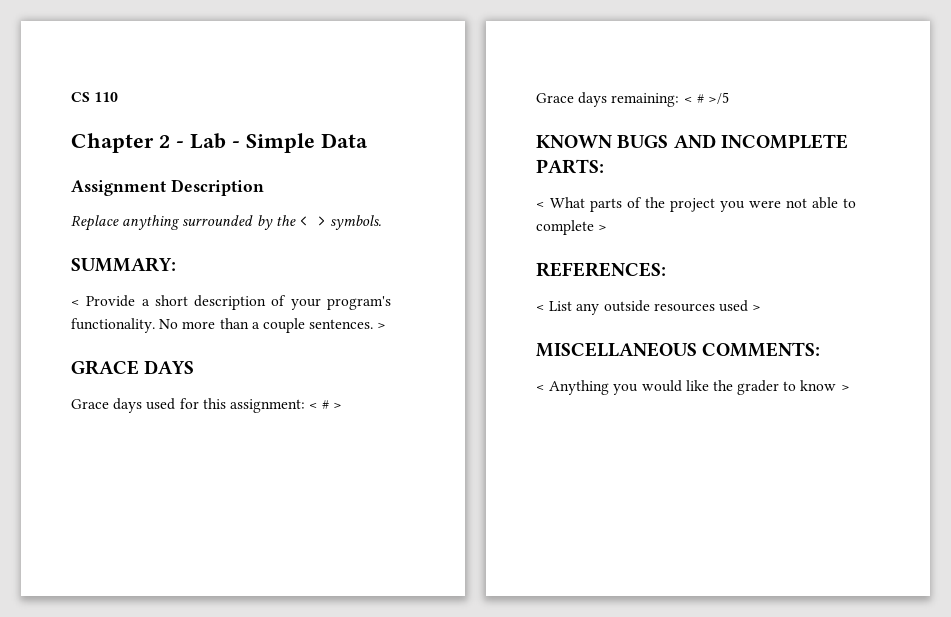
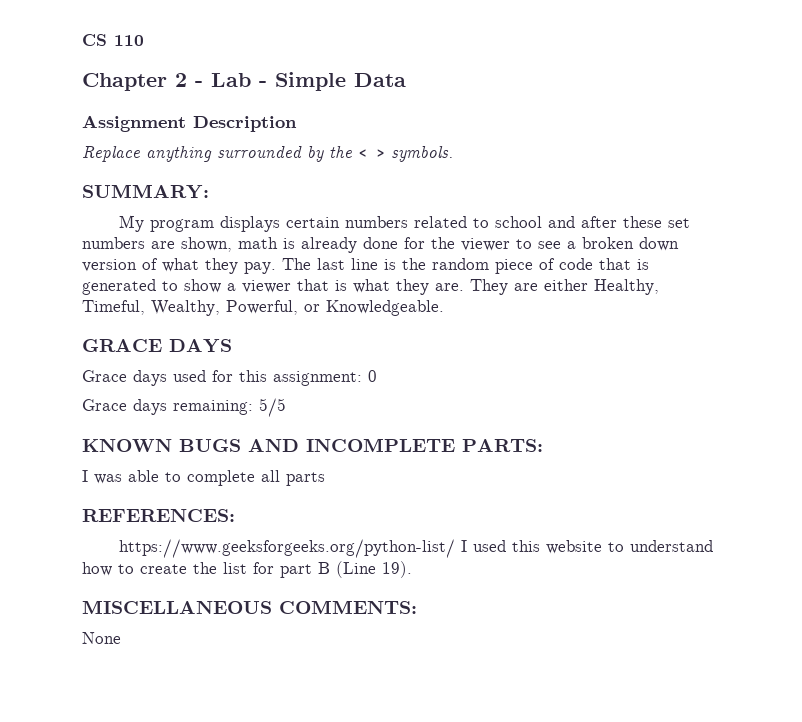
[71,295,391,310] [71,318,387,333] < Provide a short description of your program's functionality. No more than a couple sentences. > -> [119,215,691,232] [82,237,679,253] [82,258,649,274] [82,279,659,295] [82,300,444,316] My program displays certain numbers related to school and after these set numbers are shown, math is already done for the viewer to see a broken down version of what they pay. The last line is the random piece of code that is generated to show a viewer that is what they are. They are either Healthy, Timeful, Wealthy, Powerful, or Knowledgeable.
[309,400,343,409] < # > -> [368,370,377,382] 0
[683,92,729,104] < # >/5 -> [259,398,286,417] 5/5
[536,197,807,212] < What parts of the project you were not -> [82,470,122,484] I was
[598,224,608,231] > -> [261,470,325,486] all parts
[536,300,762,315] [536,342,821,357] [536,380,850,395] < List any outside resources used > // MISCELLANEOUS COMMENTS: // < Anything you would like the grader to know > -> [119,539,714,558] [82,561,412,578] [82,600,417,614] [82,632,121,644] https://www.geeksforgeeks.org/python-list/ I used this website to understand how to create the list for part B (Line 19). // MISCELLANEOUS COMMENTS: // None

